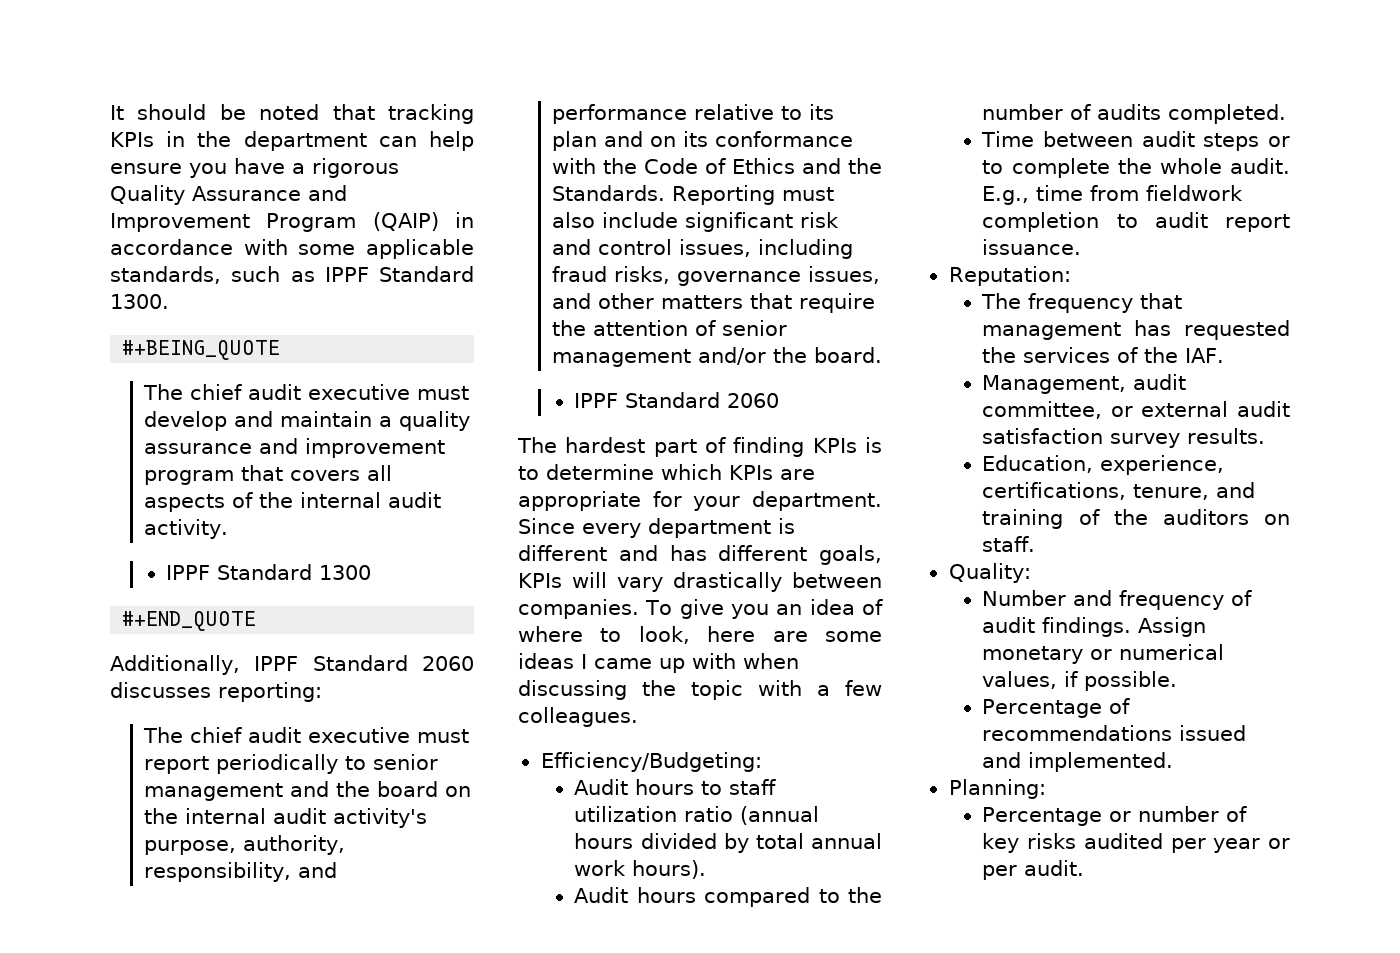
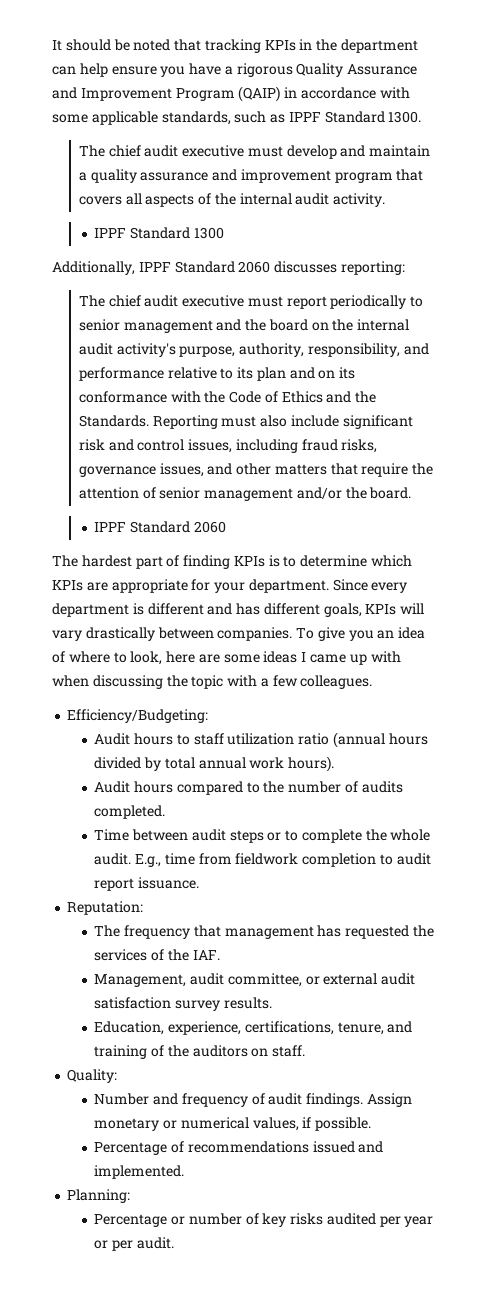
[122,340,281,360] // #+BEING_QUOTE -> (422, 117) none
[122,611,257,631] // #+END_QUOTE -> (224, 233) none

